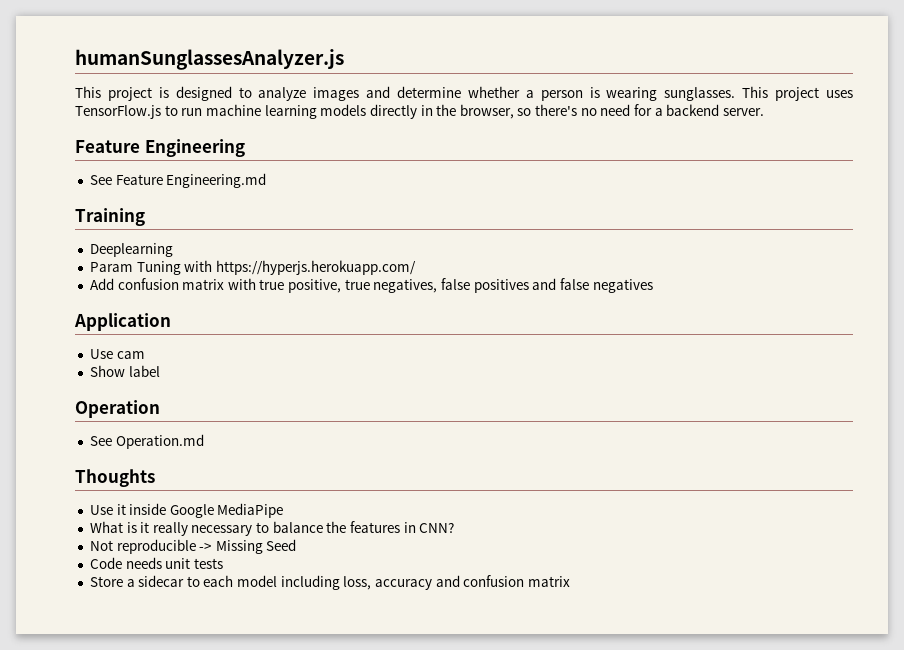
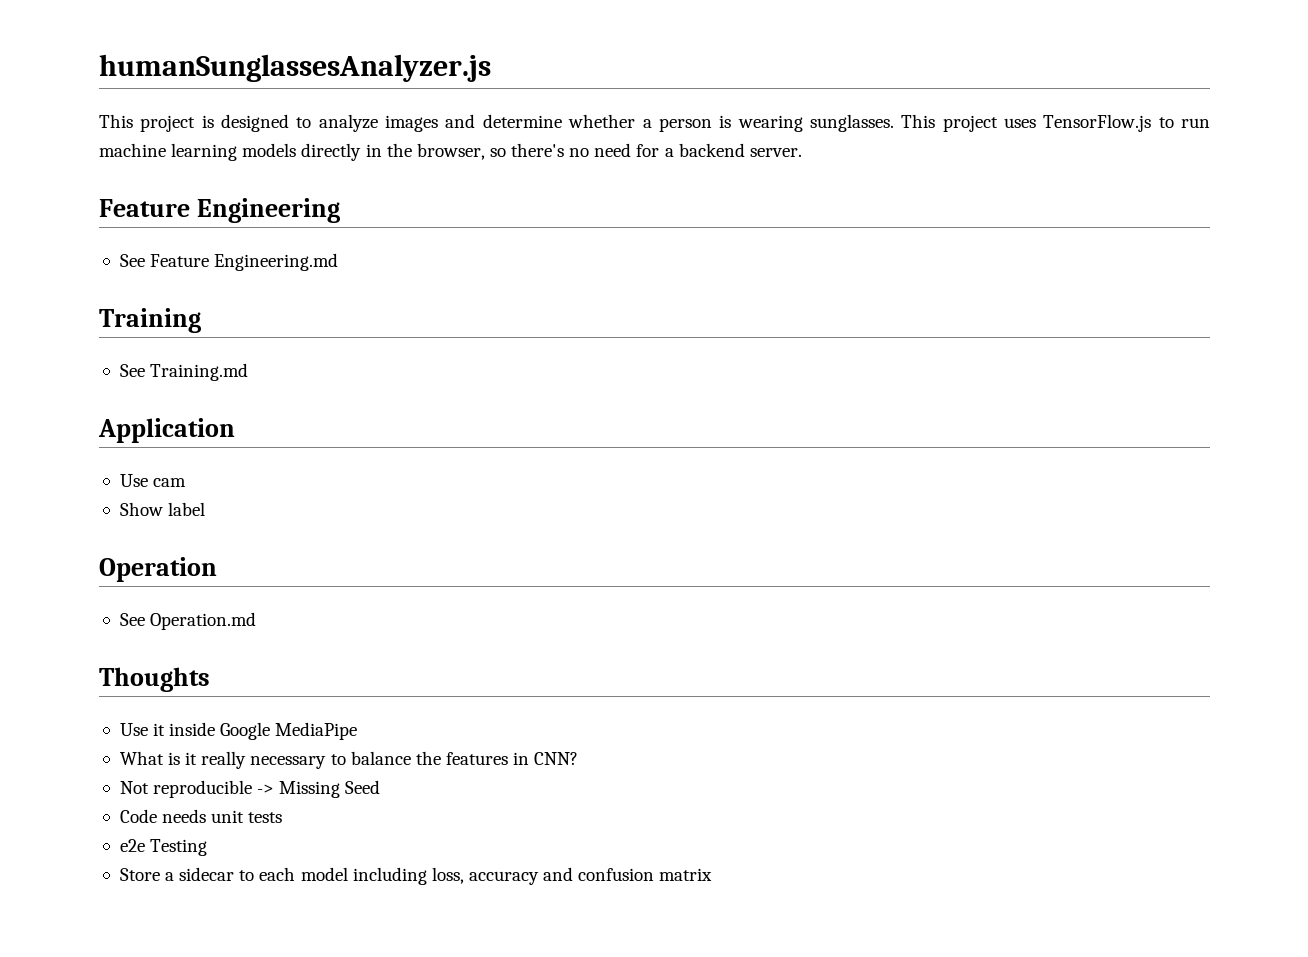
[89,243,173,257] [89,260,416,275] [89,278,653,293] Deeplearning // Param Tuning with https://hyperjs.herokuapp.com/ // Add confusion matrix with true positive, true negatives, false positives and false negatives -> [119,363,249,381] See Training.md
(223, 563) none -> [119,839,208,856] // e2e Testing

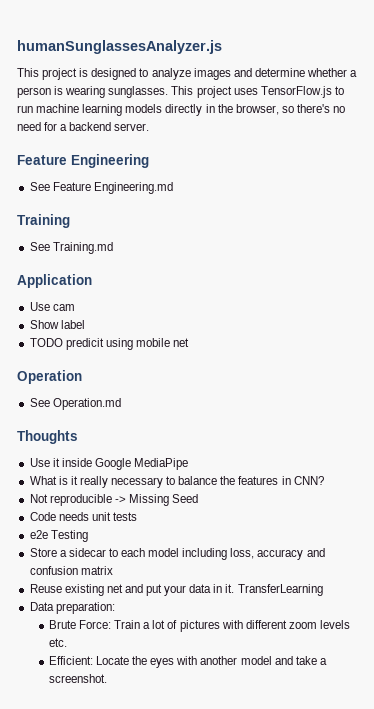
(206, 509) none -> [29,338,190,350] // TODO predicit using mobile net
(713, 874) none -> [29,584,323,596] [29,602,115,614] [48,620,350,632] [48,638,67,647] [48,656,327,668] [48,674,107,683] // Reuse existing net and put your data in it. TransferLearning // Data preparation: // Brute Force: Train a lot of pictures with different zoom levels etc. // Efficient: Locate the eyes with another model and take a screenshot.

